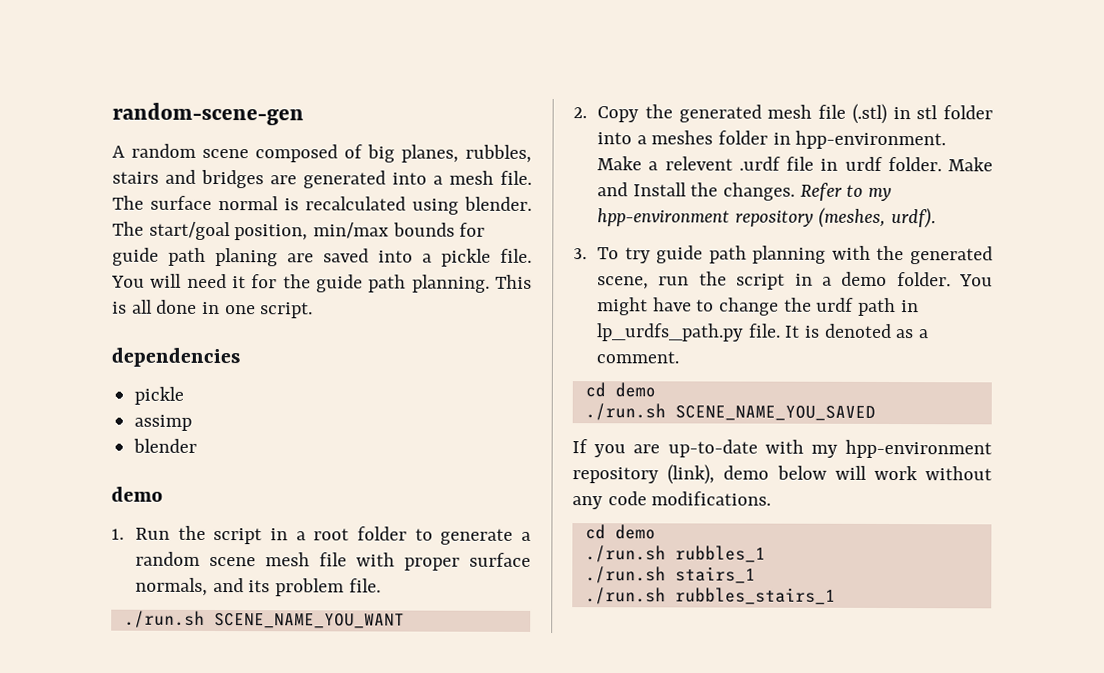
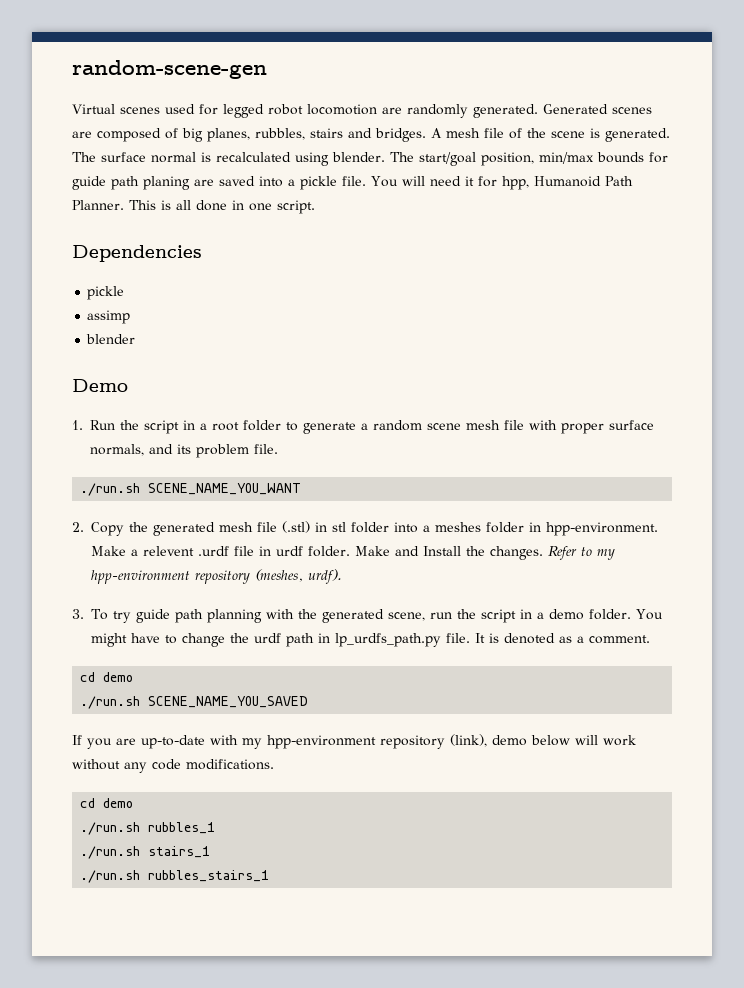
[112,143,249,159] A random scene -> [72,104,652,118] [72,131,92,138] Virtual scenes used for legged robot locomotion are randomly generated. Generated scenes are
[201,169,532,189] bridges are generated into a mesh file. -> [375,128,670,142] bridges. A mesh file of the scene is generated.
[282,274,490,293] the guide path planning. -> [501,176,633,190] [72,200,124,210] hpp, Humanoid Path Planner.
[111,347,240,368] dependencies -> [72,245,202,262] Dependencies
[111,486,163,502] demo -> [72,379,128,392] Demo

